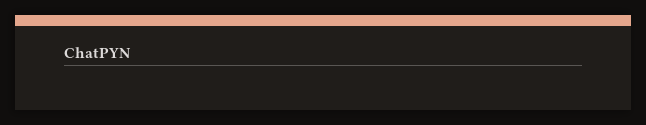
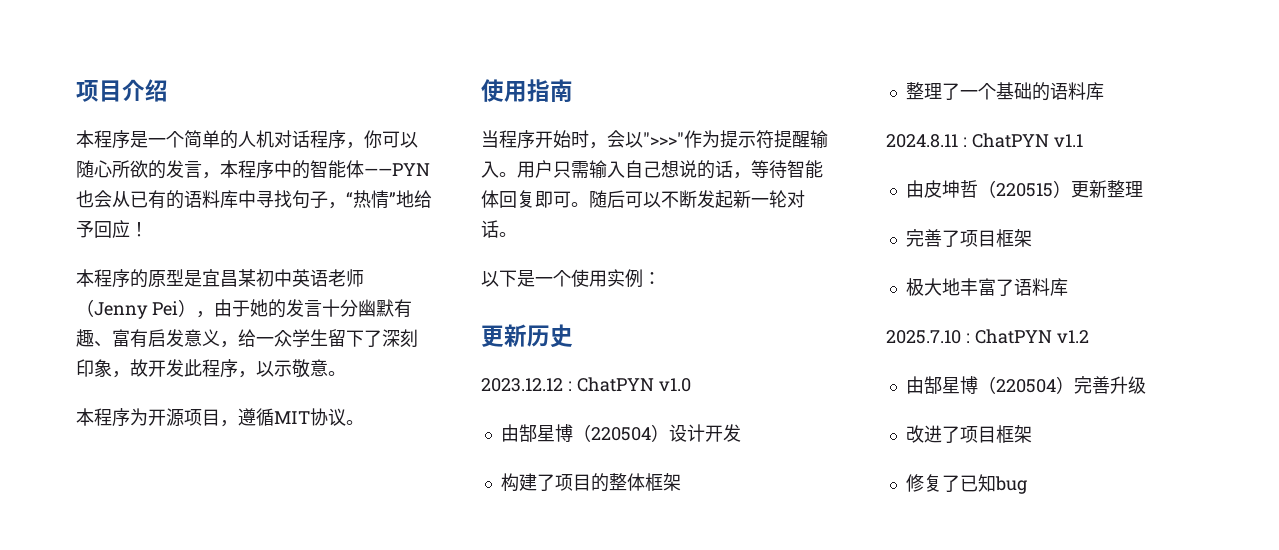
[64,47,131,58] ChatPYN -> [76,79,168,102] [76,130,418,149] [76,160,430,179] [76,190,432,209] [76,220,148,238] [76,269,364,288] [76,299,412,319] [76,329,418,348] [76,359,346,378] [76,408,364,427] [481,79,573,102] [481,130,828,149] [481,160,823,179] [481,190,805,208] [481,220,517,238] [481,269,661,288] [481,324,573,348] [481,377,691,392] [500,424,741,442] [500,473,681,492] [905,82,1104,101] [886,133,1083,148] [905,180,1143,198] [905,229,1032,247] [905,278,1068,296] [886,329,1089,344] [905,376,1146,394] [905,425,1032,443] [905,474,1027,494] 项目介绍 // 本程序是一个简单的人机对话程序，你可以随心所欲的发言，本程序中的智能体——PYN也会从已有的语料库中寻找句子，“热情”地给予回应！ // 本程序的原型是宜昌某初中英语老师（Jenny Pei），由于她的发言十分幽默有趣、富有启发意义，给一众学生留下了深刻印象，故开发此程序，以示敬意。 // 本程序为开源项目，遵循MIT协议。 // 使用指南 // 当程序开始时，会以">>>"作为提示符提醒输入。用户只需输入自己想说的话，等待智能体回复即可。随后可以不断发起新一轮对话。 // 以下是一个使用实例： // 更新历史 // 2023.12.12 : ChatPYN v1.0 // 由郜星博（220504）设计开发 // 构建了项目的整体框架 // 整理了一个基础的语料库 // 2024.8.11 : ChatPYN v1.1 // 由皮坤哲（220515）更新整理 // 完善了项目框架 // 极大地丰富了语料库 // 2025.7.10 : ChatPYN v1.2 // 由郜星博（220504）完善升级 // 改进了项目框架 // 修复了已知bug

